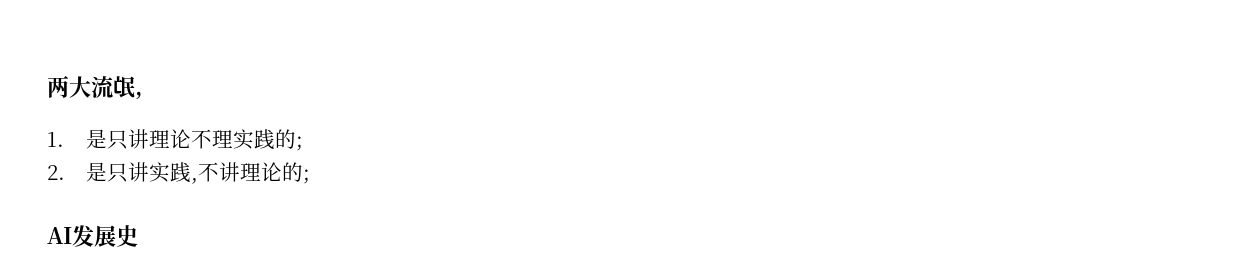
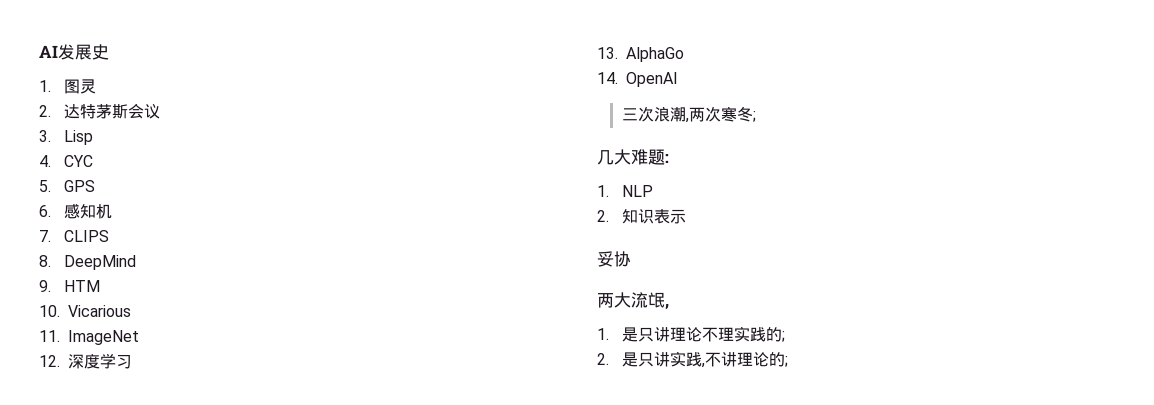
(47, 87) none -> [39,44,109,60] [39,79,96,94] [39,103,160,119] [39,130,93,145] [39,155,93,167] [39,180,95,192] [39,203,112,219] [39,230,109,242] [39,255,136,270] [39,280,100,292] [39,305,131,317] [39,330,139,345] [39,353,132,369] [597,47,684,62] [597,72,678,87] [621,106,756,123] [597,149,669,165] [597,185,653,197] [597,209,686,224] [597,251,631,267] AI发展史 // 1.图灵 // 2.达特茅斯会议 // 3. Lisp // 4. CYC // 5. GPS // 6.感知机 // 7. CLIPS // 8. DeepMind // 9. HTM // 10. Vicarious // 11. ImageNet // 12.深度学习 // 13. AlphaGo // 14. OpenAI // 三次浪潮,两次寒冬; // 几大难题: // 1. NLP // 2.知识表示 // 妥协 //
[47,225,138,247] // AI发展史 -> (788, 361) none

